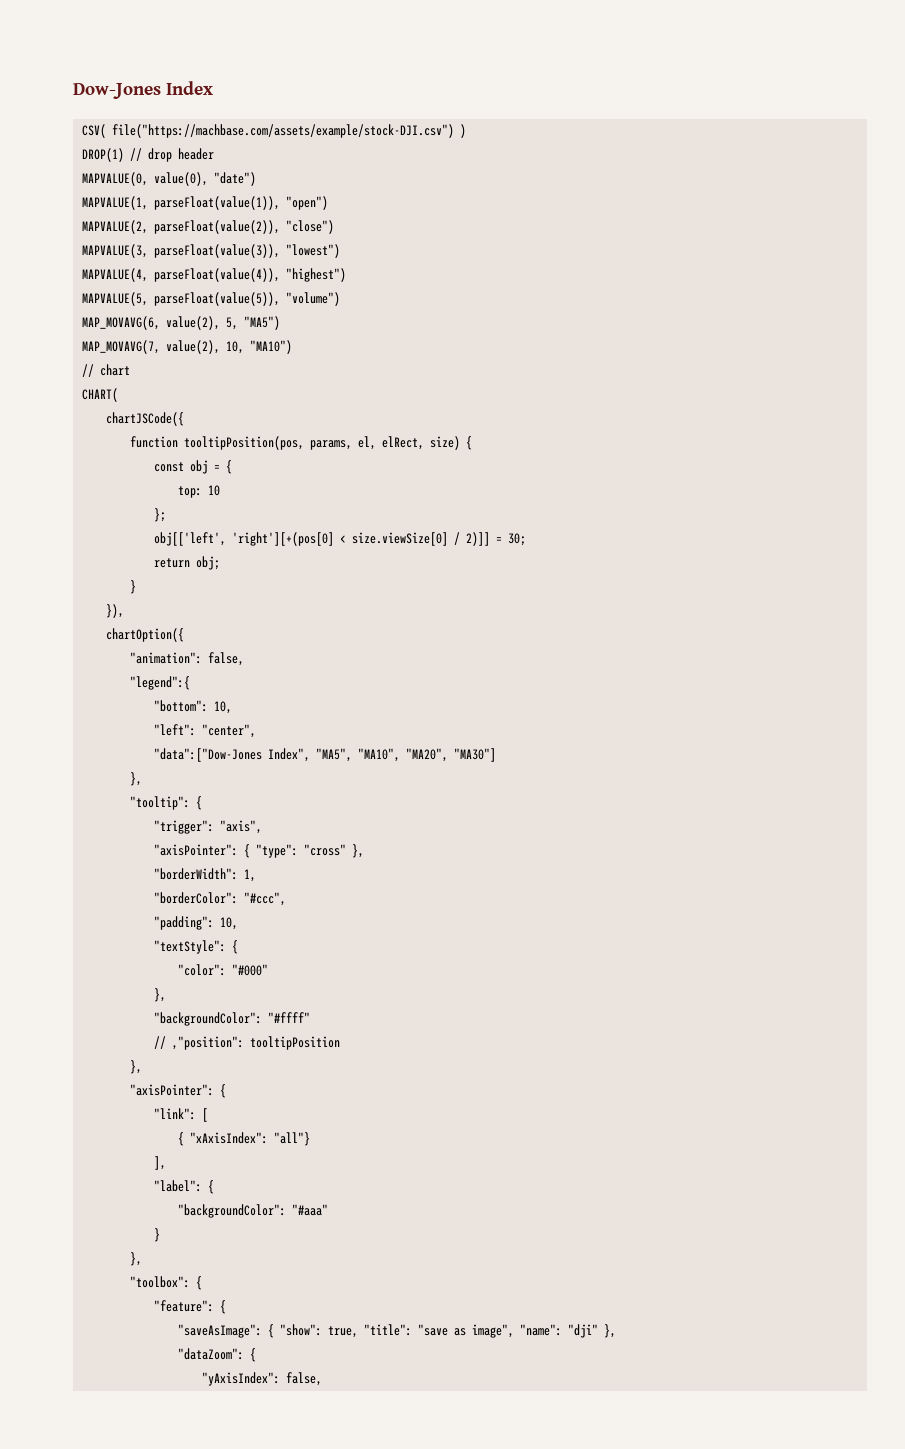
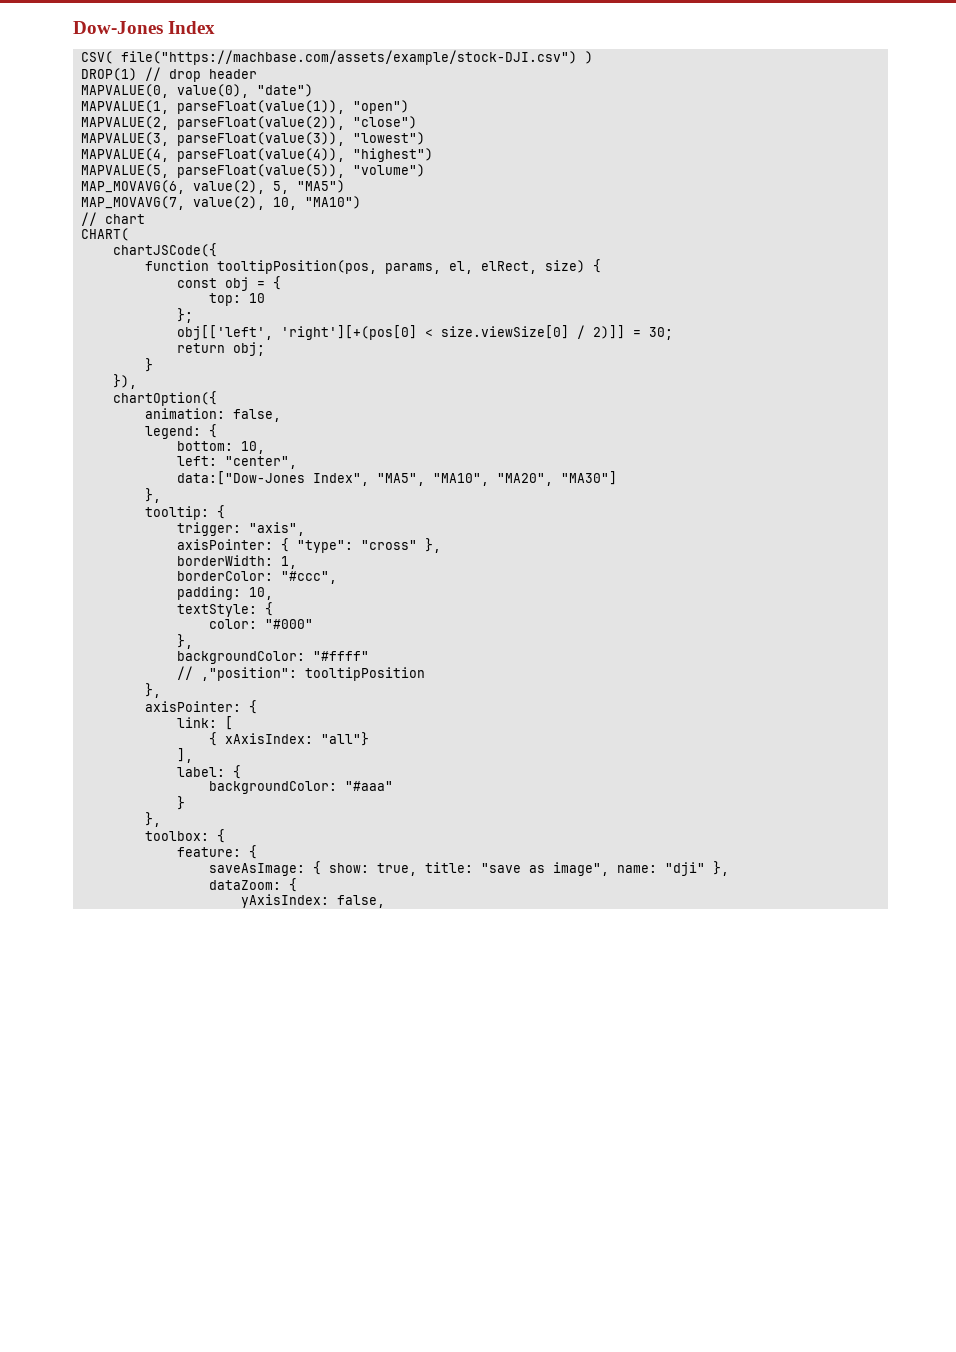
[130,652,203,664] "animation": -> [145,408,226,419] animation:
[130,676,191,690] [154,700,233,714] [154,724,197,736] "legend":{ // "bottom": 10, // "left": -> [145,424,218,439] [177,441,266,454] [177,456,218,466] legend: { // bottom: 10, // left:
[154,748,263,762] "data":["Dow-Jones -> [177,471,306,485] data:["Dow-Jones
[130,796,203,810] [154,820,215,834] "tooltip": { // "trigger": -> [145,505,226,520] [177,522,242,536] tooltip: { // trigger:
[154,844,239,856] "axisPointer": -> [177,539,274,550] axisPointer:
[154,868,239,880] "borderWidth": -> [177,555,274,566] borderWidth:
[154,892,239,904] "borderColor": -> [177,571,274,581] borderColor:
[154,916,239,930] [154,940,239,954] [178,964,227,976] "padding": 10, // "textStyle": { // "color": -> [177,586,274,600] [177,602,274,617] [209,619,258,629] padding: 10, // textStyle: { // color:
[154,1012,263,1026] "backgroundColor": -> [177,651,306,664] backgroundColor:
[130,1084,227,1098] [154,1108,197,1120] "axisPointer": { // "link": -> [145,700,258,714] [177,717,218,728] axisPointer: { // link:
[190,1132,269,1144] "xAxisIndex": -> [225,733,314,744] xAxisIndex:
[154,1180,215,1194] [178,1204,287,1218] "label": { // "backgroundColor": -> [177,765,242,779] [209,781,338,794] label: { // backgroundColor:
[130,1276,203,1290] [154,1300,227,1314] [178,1324,413,1338] "toolbox": { // "feature": { // "saveAsImage": { "show": true, "title": -> [145,829,226,843] [177,845,258,859] [209,861,474,876] toolbox: { // feature: { // saveAsImage: { show: true, title:
[520,1324,563,1336] "name": -> [617,865,658,873] name:
[178,1348,257,1362] [202,1372,281,1386] "dataZoom": { // "yAxisIndex": -> [209,878,298,892] [241,894,330,908] dataZoom: { // yAxisIndex:

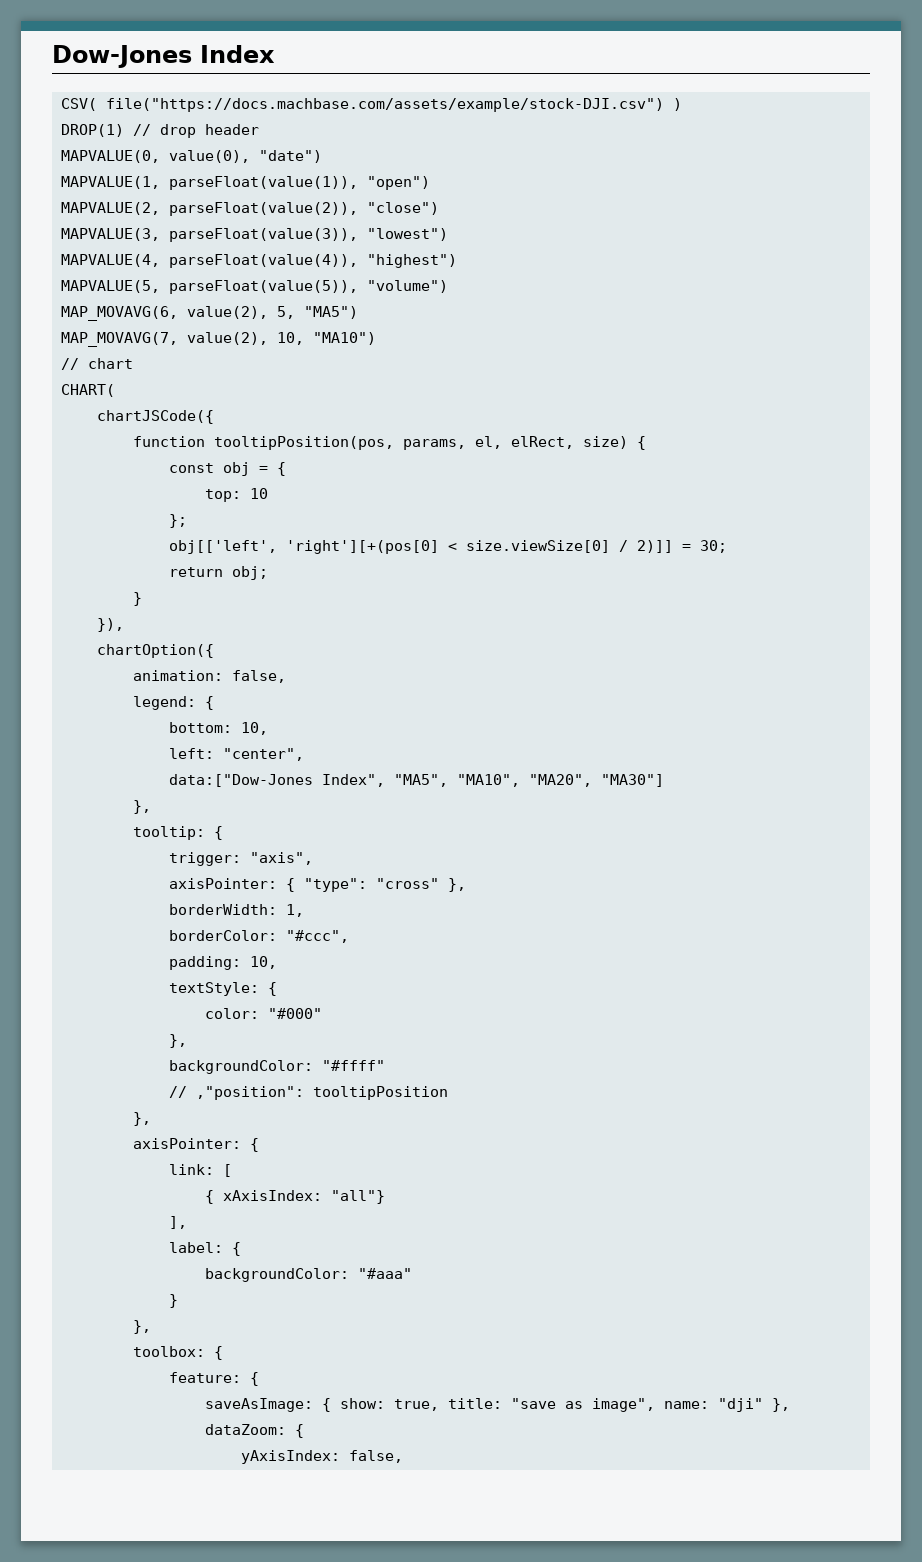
[121,50,578,65] file("https://machbase.com/assets/example/stock-DJI.csv") -> [106,98,664,112] file("https://docs.machbase.com/assets/example/stock-DJI.csv")

